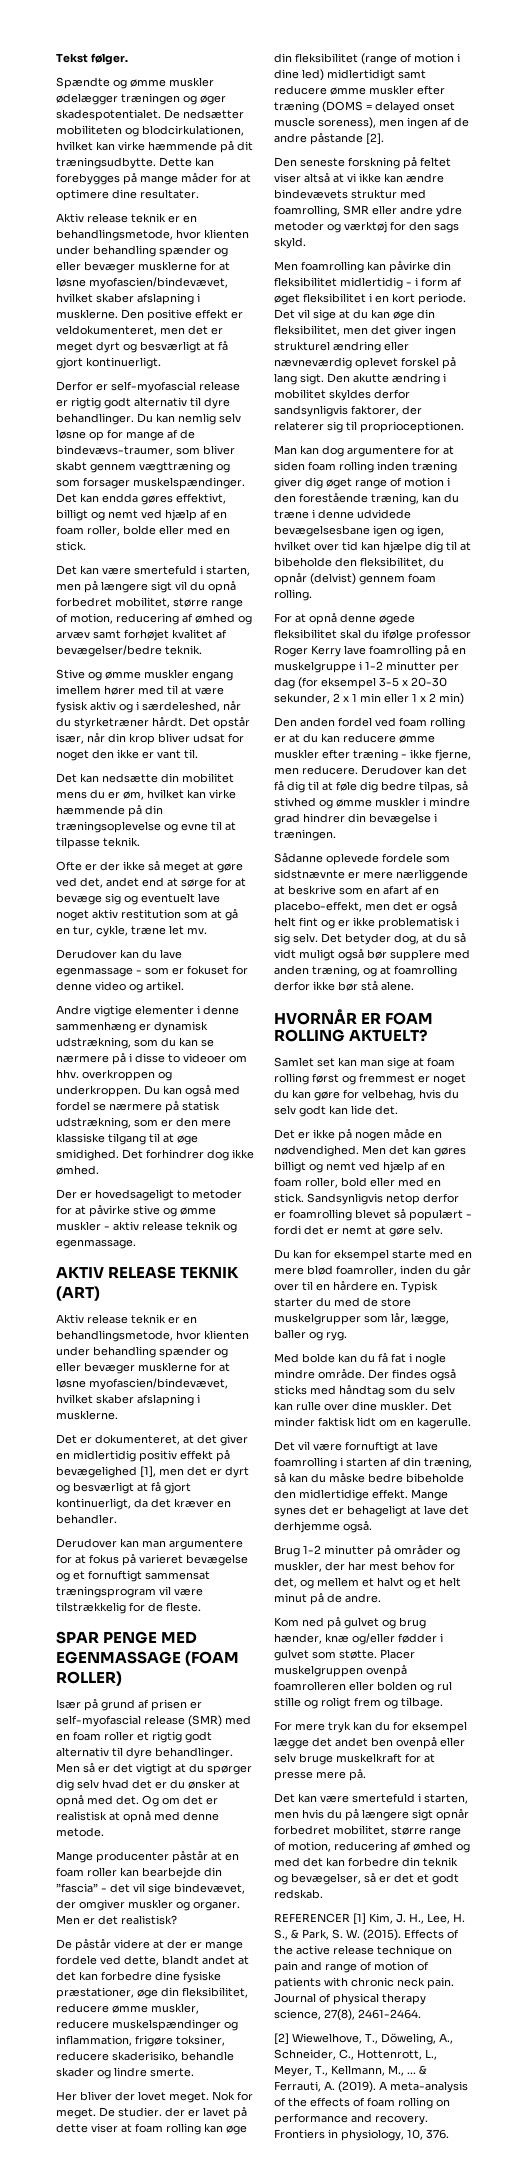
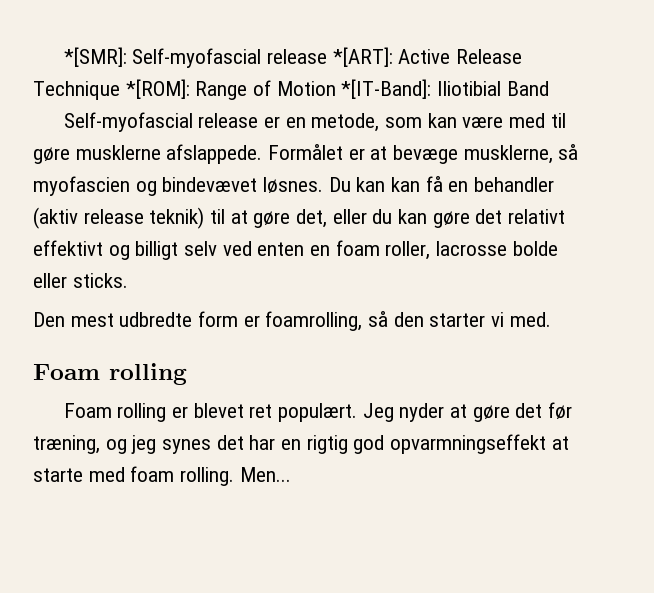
[56,53,128,65] [56,77,214,89] [56,93,226,105] [56,109,244,121] [56,125,244,137] [56,140,253,153] [56,157,214,169] [56,172,251,185] [56,189,199,201] [56,213,197,223] [56,229,249,241] [56,245,228,257] [56,261,230,273] [56,277,228,289] [56,293,200,305] [56,309,243,321] [56,325,223,336] [56,340,228,353] [56,357,161,369] [56,381,240,393] [56,397,230,409] [56,413,241,425] [56,429,195,441] [56,445,235,456] [56,461,230,473] [56,477,245,489] [56,493,226,505] [56,509,227,521] [56,525,120,536] Tekst følger. // Spændte og ømme muskler ødelægger træningen og øger skadespotentialet. De nedsætter mobiliteten og blodcirkulationen, hvilket kan virke hæmmende på dit træningsudbytte. Dette kan forebygges på mange måder for at optimere dine resultater. // Aktiv release teknik er en behandlingsmetode, hvor klienten under behandling spænder og eller bevæger musklerne for at løsne myofascien/bindevævet, hvilket skaber afslapning i musklerne. Den positive effekt er veldokumenteret, men det er meget dyrt og besværligt at få gjort kontinuerligt. // Derfor er self-myofascial release er rigtig godt alternativ til dyre behandlinger. Du kan nemlig selv løsne op for mange af de bindevævs-traumer, som bliver skabt gennem vægttræning og som forsager muskelspændinger. Det kan endda gøres effektivt, billigt og nemt ved hjælp af en foam roller, -> [63,47,523,68] [33,79,549,100] [63,112,566,132] [33,144,579,164] [33,176,555,196] [33,207,566,229] [33,240,508,260] *[SMR]: Self-myofascial release *[ART]: Active Release Technique *[ROM]: Range of Motion *[IT-Band]: Iliotibial Band // Self-myofascial release er en metode, som kan være med til gøre musklerne afslappede. Formålet er at bevæge musklerne, så myofascien og bindevævet løsnes. Du kan kan få en behandler (aktiv release teknik) til at gøre det, eller du kan gøre det relativt effektivt og billigt selv ved enten en foam roller, lacrosse
[187,525,230,535] [56,541,86,551] [56,565,250,576] [56,580,236,593] [56,597,243,609] [56,613,252,625] [56,629,227,641] [56,645,202,657] [56,669,233,681] [56,685,224,695] [56,700,241,713] [56,716,250,729] [56,732,244,745] [56,749,198,761] [56,773,234,783] [56,789,236,800] [56,804,163,817] [56,821,236,833] [56,837,140,849] [56,860,243,873] [56,877,246,889] [56,893,220,905] [56,908,238,921] [56,925,207,937] [56,949,182,959] [56,965,248,977] [56,981,184,993] [56,1005,239,1017] [56,1021,208,1033] [56,1037,214,1049] [56,1052,247,1065] [56,1069,172,1081] [56,1084,240,1097] [56,1100,220,1113] [56,1117,231,1129] [56,1133,198,1145] [56,1149,254,1161] [56,1165,99,1175] [56,1189,242,1201] [56,1204,216,1217] [56,1221,237,1233] [56,1239,136,1249] [56,1266,240,1279] [56,1286,100,1301] [56,1314,197,1324] [56,1330,249,1342] [56,1346,228,1358] [56,1362,230,1374] [56,1378,228,1390] [56,1394,200,1406] [56,1410,118,1420] [56,1434,248,1446] [56,1449,230,1462] [56,1466,249,1478] [56,1481,191,1494] [56,1498,231,1510] [56,1514,117,1524] [56,1538,243,1550] [56,1553,248,1566] [56,1570,210,1582] [56,1586,203,1598] [56,1602,201,1614] [56,1631,198,1644] [56,1651,240,1666] [56,1671,122,1686] [56,1698,202,1711] [56,1715,251,1727] [56,1731,212,1743] [56,1747,233,1759] [56,1762,252,1775] [56,1779,240,1791] [56,1794,218,1807] [56,1810,219,1823] [56,1827,104,1837] [56,1850,239,1863] [56,1867,222,1879] [56,1883,245,1895] [56,1899,240,1911] [56,1915,177,1925] [56,1938,243,1951] [56,1955,249,1966] [56,1971,221,1983] [56,1987,248,1999] [56,2003,199,2014] [56,2019,238,2031] [56,2035,225,2047] [56,2051,234,2062] [56,2067,194,2079] [56,2091,253,2103] [56,2106,247,2119] [56,2123,247,2135] [274,53,460,65] [274,69,426,81] [274,85,445,95] [274,101,455,113] [274,117,469,129] [274,132,384,145] [274,156,451,169] [274,172,444,183] [274,189,426,199] [274,205,462,217] [274,221,459,233] [274,237,306,249] [274,260,451,273] [274,277,462,289] [274,293,466,305] [274,309,435,321] [274,325,456,337] [274,341,409,353] [274,356,456,369] [274,373,446,385] [274,389,410,401] [274,405,422,417] [274,421,464,433] [274,445,454,457] [274,461,457,473] [274,477,450,489] [274,492,459,505] [274,509,411,519] [274,525,444,537] [274,541,471,553] [274,557,444,568] [274,572,436,585] [274,589,312,601] [274,612,415,625] [274,629,471,641] [274,644,466,657] [274,661,459,673] [274,677,447,689] [274,693,464,705] [274,717,465,729] [274,733,435,743] [274,749,471,761] [274,765,467,775] [274,780,468,793] [274,797,470,809] [274,813,437,825] [274,829,336,841] [274,852,450,865] [274,869,468,881] [274,885,439,895] [274,900,457,913] [274,917,459,929] [274,932,466,945] [274,948,470,961] [274,965,457,977] [274,980,414,991] [274,1009,434,1025] [274,1029,428,1042] [274,1057,455,1069] [274,1073,466,1085] [274,1089,459,1101] [274,1105,398,1117] [274,1128,442,1141] [274,1145,466,1157] [274,1161,445,1173] [274,1177,441,1188] [274,1193,459,1205] [274,1208,472,1221] [274,1225,443,1237] [274,1249,472,1261] [274,1264,471,1277] [274,1280,438,1293] [274,1297,411,1307] [274,1312,449,1325] [274,1329,347,1341] [274,1352,446,1365] [274,1368,456,1381] [274,1384,455,1397] [274,1401,452,1411] [274,1417,471,1429] [274,1441,438,1453] [274,1457,472,1469] [274,1472,464,1483] [274,1489,448,1501] [274,1505,469,1517] [274,1520,372,1533] [274,1544,460,1557] [274,1561,455,1572] [274,1577,461,1589] [274,1592,381,1605] [274,1616,426,1629] [274,1633,443,1645] [274,1649,415,1661] [274,1664,407,1677] [274,1681,452,1693] [274,1697,443,1709] [274,1721,467,1733] [274,1736,465,1749] [274,1753,435,1765] [274,1768,366,1781] [274,1793,468,1804] [274,1808,469,1821] [274,1825,461,1837] [274,1841,470,1853] [274,1857,458,1867] [274,1872,459,1885] [274,1889,323,1899] [274,1913,465,1925] [274,1929,459,1941] [274,1945,452,1957] [274,1961,429,1973] [274,1977,454,1989] [274,1993,426,2005] [274,2009,421,2021] [274,2033,453,2045] [274,2049,437,2060] [274,2065,427,2077] [274,2081,468,2093] [274,2097,450,2109] [274,2113,428,2125] [274,2129,449,2141] med en stick. // Det kan være smertefuld i starten, men på længere sigt vil du opnå forbedret mobilitet, større range of motion, reducering af ømhed og arvæv samt forhøjet kvalitet af bevægelser/bedre teknik. // Stive og ømme muskler engang imellem hører med til at være fysisk aktiv og i særdeleshed, når du styrketræner hårdt. Det opstår især, når din krop bliver udsat for noget den ikke er vant til. // Det kan nedsætte din mobilitet mens du er øm, hvilket kan virke hæmmende på din træningsoplevelse og evne til at tilpasse teknik. // Ofte er der ikke så meget at gøre ved det, andet end at sørge for at bevæge sig og eventuelt lave noget aktiv restitution som at gå en tur, cykle, træne let mv. // Derudover kan du lave egenmassage - som er fokuset for denne video og artikel. // Andre vigtige elementer i denne sammenhæng er dynamisk udstrækning, som du kan se nærmere på i disse to videoer om hhv. overkroppen og underkroppen. Du kan også med fordel se nærmere på statisk udstrækning, som er den mere klassiske tilgang til at øge smidighed. Det forhindrer dog ikke ømhed. // Der er hovedsageligt to metoder for at påvirke stive og ømme muskler - aktiv release teknik og egenmassage. // AKTIV RELEASE TEKNIK (ART) // Aktiv release teknik er en behandlingsmetode, hvor klienten under behandling spænder og eller bevæger musklerne for at løsne myofascien/bindevævet, hvilket skaber afslapning i musklerne. // Det er dokumenteret, at det giver en midlertidig positiv effekt på bevægelighed [1], men det er dyrt og besværligt at få gjort kontinuerligt, da det kræver en behandler. // Derudover kan man argumentere for at fokus på varieret bevægelse og et fornuftigt sammensat træningsprogram vil være tilstrækkelig for de fleste. // SPAR PENGE MED EGENMASSAGE (FOAM ROLLER) // Især på grund af prisen er self-myofascial release (SMR) med en foam roller et rigtig godt alternativ til dyre behandlinger. Men så er det vigtigt at du spørger dig selv hvad det er du ønsker at opnå med det. Og om det er realistisk at opnå med denne metode. // Mange producenter påstår at en foam roller kan bearbejde din ”fascia” - det vil sige bindevævet, der omgiver muskler og organer. Men er det realistisk? // De påstår videre at der er mange fordele ved dette, blandt andet at det kan forbedre dine fysiske præstationer, øge din fleksibilitet, reducere ømme muskler, reducere muskelspændinger og inflammation, frigøre toksiner, reducere skaderisiko, behandle skader og lindre smerte. // Her bliver der lovet meget. Nok for meget. De studier. der er lavet på dette viser at foam rolling kan øge din fleksibilitet (range of motion i dine led) midlertidigt samt reducere ømme muskler efter træning (DOMS = delayed onset muscle soreness), men ingen af de andre påstande [2]. // Den seneste forskning på feltet viser altså at vi ikke kan ændre bindevævets struktur med foamrolling, SMR eller andre ydre metoder og værktøj for den sags skyld. // Men foamrolling kan påvirke din fleksibilitet midlertidig - i form af øget fleksibilitet i en kort periode. Det vil sige at du kan øge din fleksibilitet, men det giver ingen strukturel ændring eller nævneværdig oplevet forskel på lang sigt. Den akutte ændring i mobilitet skyldes derfor sandsynligvis faktorer, der relaterer sig til proprioceptionen. // Man kan dog argumentere for at siden foam rolling inden træning giver dig øget range of motion i den forestående træning, kan du træne i denne udvidede bevægelsesbane igen og igen, hvilket over tid kan hjælpe dig til at bibeholde den fleksibilitet, du opnår (delvist) gennem foam rolling. // For at opnå denne øgede fleksibilitet skal du ifølge professor Roger Kerry lave foamrolling på en muskelgruppe i 1-2 minutter per dag (for eksempel 3-5 x 20-30 sekunder, 2 x 1 min eller 1 x 2 min) // Den anden fordel ved foam rolling er at du kan reducere ømme muskler efter træning - ikke fjerne, men reducere. Derudover kan det få dig til at føle dig bedre tilpas, så stivhed og ømme muskler i mindre grad hindrer din bevægelse i træningen. // Sådanne oplevede fordele som sidstnævnte er mere nærliggende at beskrive som en afart af en placebo-effekt, men det er også helt fint og er ikke problematisk i sig selv. Det betyder dog, at du så vidt muligt også bør supplere med anden træning, og at foamrolling derfor ikke bør stå alene. // HVORNÅR ER FOAM ROLLING AKTUELT? // Samlet set kan man sige at foam rolling først og fremmest er noget du kan gøre for velbehag, hvis du selv godt kan lide det. // Det er ikke på nogen måde en nødvendighed. Men det kan gøres billigt og nemt ved hjælp af en foam roller, bold eller med en stick. Sandsynligvis netop derfor er foamrolling blevet så populært - fordi det er nemt at gøre selv. // Du kan for eksempel starte med en mere blød foamroller, inden du går over til en hårdere en. Typisk starter du med de store muskelgrupper som lår, lægge, baller og ryg. // Med bolde kan du få fat i nogle mindre område. Der findes også sticks med håndtag som du selv kan rulle over dine muskler. Det minder faktisk lidt om en kagerulle. // Det vil være fornuftigt at lave foamrolling i starten af din træning, så kan du måske bedre bibeholde den midlertidige effekt. Mange synes det er behageligt at lave det derhjemme også. // Brug 1-2 minutter på områder og muskler, der har mest behov for det, og mellem et halvt og et helt minut på de andre. // Kom ned på gulvet og brug hænder, knæ og/eller fødder i gulvet som støtte. Placer muskelgruppen ovenpå foamrolleren eller bolden og rul stille og roligt frem og tilbage. // For mere tryk kan du for eksempel lægge det andet ben ovenpå eller selv bruge muskelkraft for at presse mere på. // Det kan være smertefuld i starten, men hvis du på længere sigt opnår forbedret mobilitet, større range of motion, reducering af ømhed og med det kan forbedre din teknik og bevægelser, så er det et godt redskab. // REFERENCER [1] Kim, J. H., Lee, H. S., & Park, S. W. (2015). Effects of the active release technique on pain and range of motion of patients with chronic neck pain. Journal of physical therapy science, 27(8), 2461-2464. // [2] Wiewelhove, T., Döweling, A., Schneider, C., Hottenrott, L., Meyer, T., Kellmann, M., ... & Ferrauti, A. (2019). A meta-analysis of the effects of foam rolling on performance and recovery. Frontiers in physiology, 10, 376. -> [72,273,128,288] [33,311,551,331] [33,363,187,385] [63,402,573,422] [33,434,569,454] [33,466,291,486] sticks. // Den mest udbredte form er foamrolling, så den starter vi med. // Foam rolling // Foam rolling er blevet ret populært. Jeg nyder at gøre det før træning, og jeg synes det har en rigtig god opvarmningseffekt at starte med foam rolling. Men...

